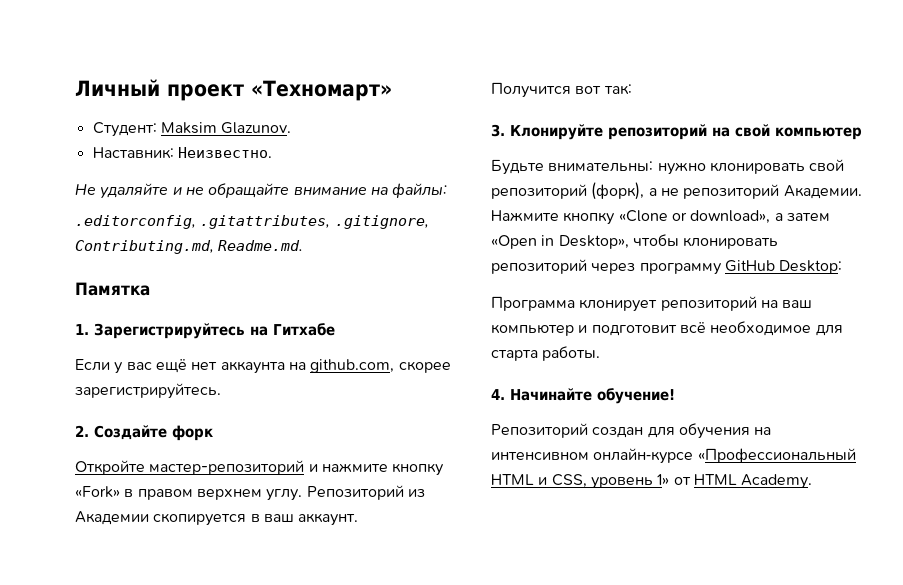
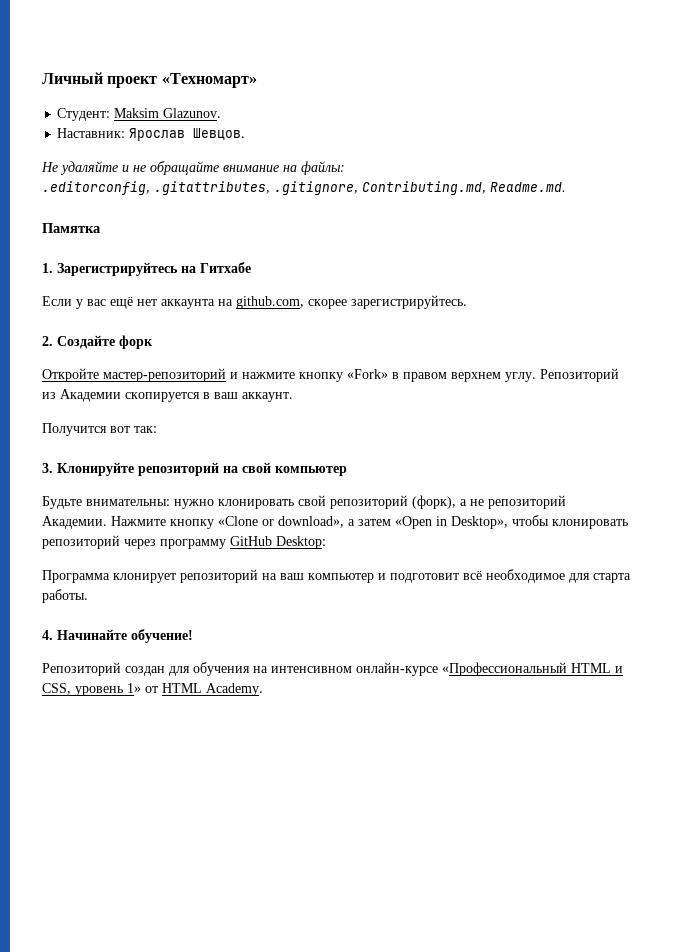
[177,147,272,158] Неизвестно. -> [129,128,246,141] Ярослав Шевцов.

